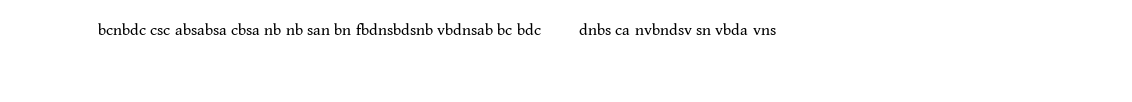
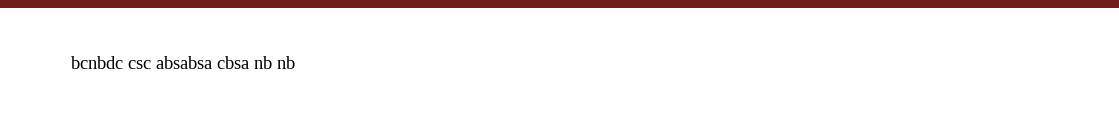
[307,23,776,35] san bn fbdnsbdsnb vbdnsab bc bdc dnbs ca nvbndsv sn vbda vns -> (295, 62) none

